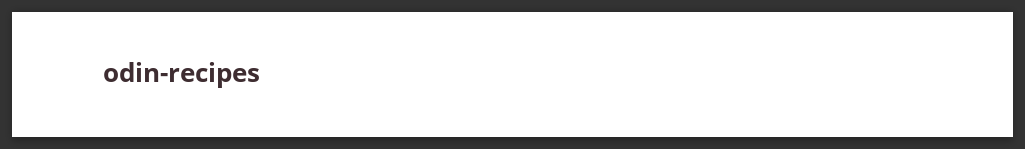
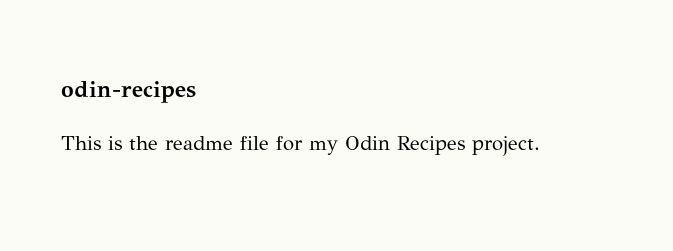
(260, 75) none -> [61,136,540,156] // This is the readme file for my Odin Recipes project.

